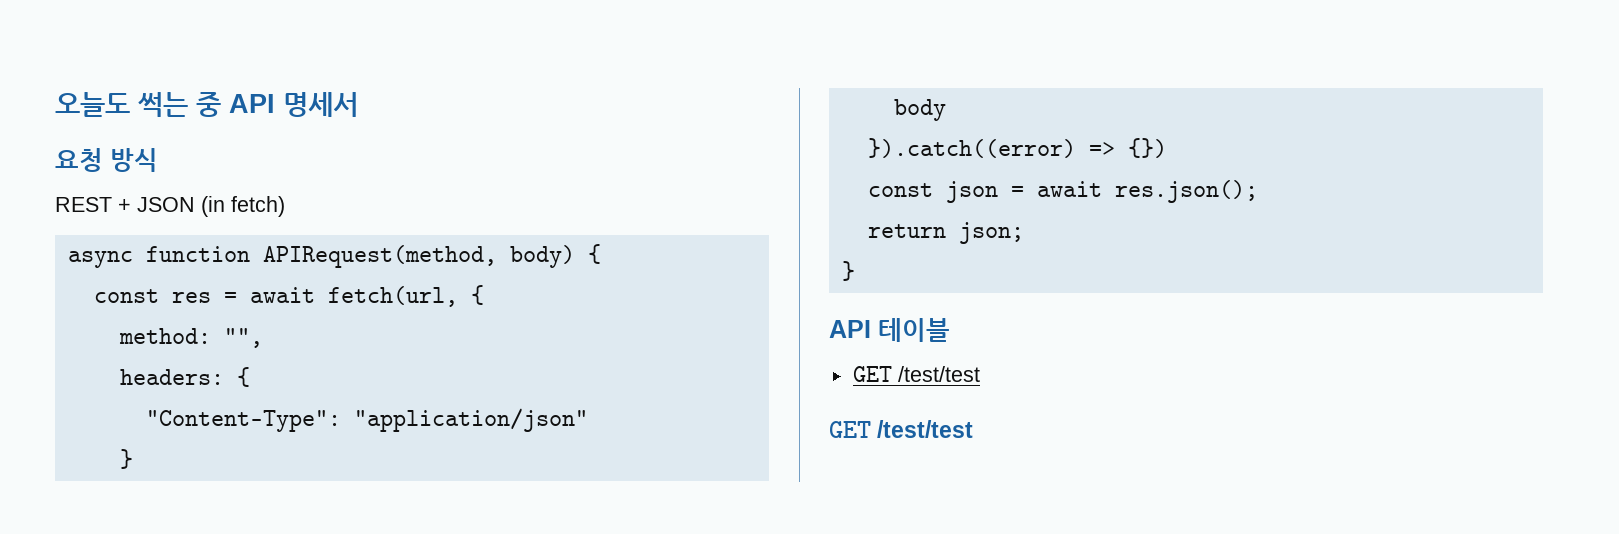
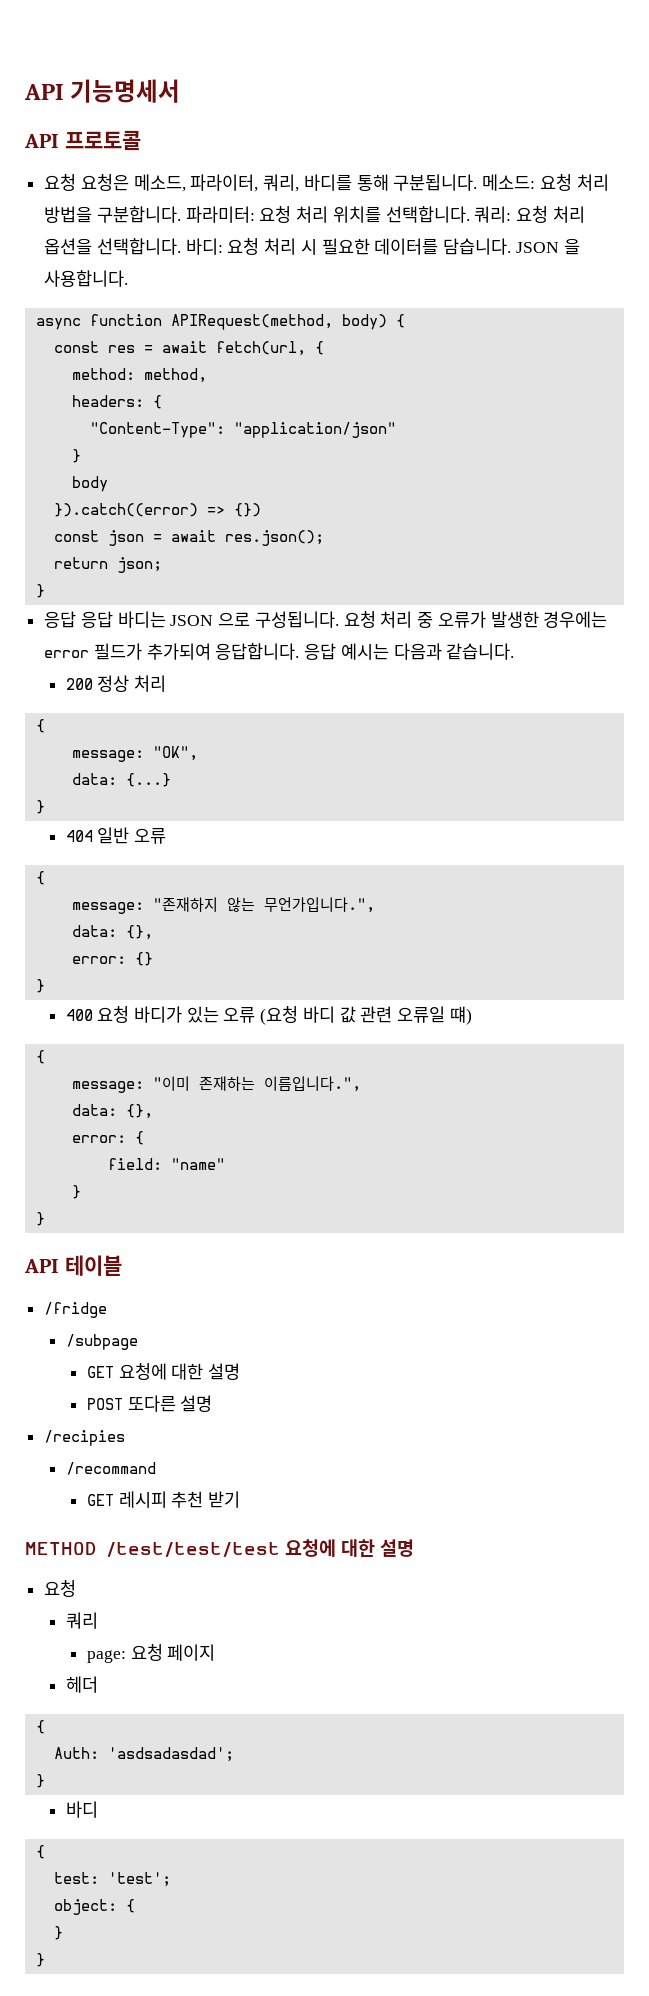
[55,92,358,117] [55,148,158,172] [55,196,285,217] 오늘도 썩는 중 API 명세서 // 요청 방식 // REST + JSON (in fetch) -> [24,79,181,103] [24,130,141,151] [44,174,609,192] [44,206,585,223] [44,238,580,255] [44,270,129,287] API 기능명세서 // API 프로토콜 // 요청 요청은 메소드, 파라이터, 쿼리, 바디를 통해 구분됩니다. 메소드: 요청 처리 방법을 구분합니다. 파라미터: 요청 처리 위치를 선택합니다. 쿼리: 요청 처리 옵션을 선택합니다. 바디: 요청 처리 시 필요한 데이터를 담습니다. JSON 을 사용합니다.
[223,328,263,348] "", -> [143,368,207,383] method,
(855, 271) none -> [44,611,608,628] [44,643,515,660] [65,675,167,692] [35,719,45,733] [71,746,198,762] [71,773,171,787] [35,800,45,814] [65,827,167,844] [35,871,45,885] [71,897,375,914] [71,925,153,940] [71,952,153,966] [35,979,45,993] [65,1006,472,1025] [35,1050,45,1064] [71,1076,361,1093] [71,1104,153,1119] [71,1131,144,1145] [107,1158,225,1170] [71,1185,81,1199] [35,1212,45,1226] // 응답 응답 바디는 JSON 으로 구성됩니다. 요청 처리 중 오류가 발생한 경우에는 error 필드가 추가되여 응답합니다. 응답 예시는 다음과 같습니다. // 200 정상 처리 // { // message: "OK", // data: {...} // } // 404 일반 오류 // { // message: "존재하지 않는 무언가입니다.", // data: {}, // error: {} // } // 400 요청 바디가 있는 오류 (요청 바디 값 관련 오류일 떄) // { // message: "이미 존재하는 이름입니다.", // data: {}, // error: { // field: "name" // } // }
[852,366,980,382] [829,420,974,438] GET /test/test // GET /test/test -> [44,1302,108,1318] [65,1334,138,1350] [86,1363,241,1380] [86,1395,213,1412] [44,1430,126,1446] [65,1462,156,1475] [86,1491,241,1508] [25,1539,414,1557] [44,1580,77,1597] [65,1612,98,1629] [86,1644,216,1663] [65,1676,98,1693] [35,1720,45,1734] [53,1747,234,1762] [35,1774,45,1788] [65,1801,98,1818] [35,1845,45,1859] [53,1872,171,1887] [53,1899,135,1915] [53,1926,63,1940] [35,1953,45,1967] /fridge // /subpage // GET 요청에 대한 설명 // POST 또다른 설명 // /recipies // /recommand // GET 레시피 추천 받기 // METHOD /test/test/test 요청에 대한 설명 // 요청 // 쿼리 // page: 요청 페이지 // 헤더 // { // Auth: 'asdsadasdad'; // } // 바디 // { // test: 'test'; // object: { // } // }

